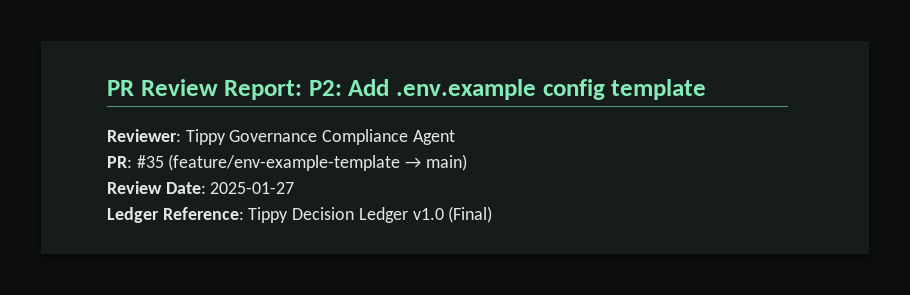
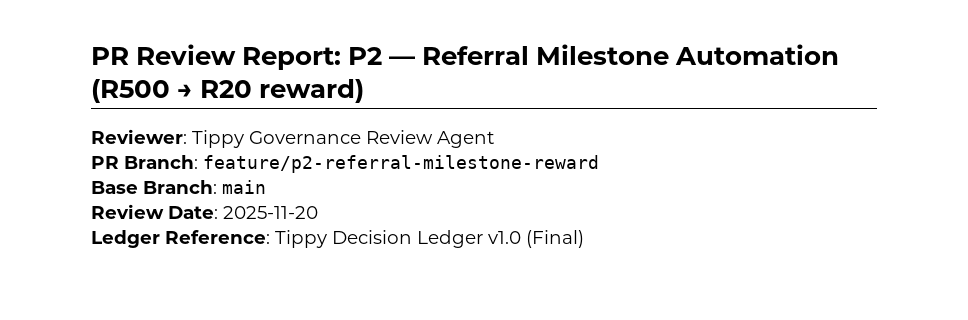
[308,79,707,100] P2: Add .env.example config template -> [348,44,840,65] [91,79,365,103] P2 — Referral Milestone Automation (R500 → R20 reward)
[322,129,409,145] Compliance -> [366,130,433,144] Review
[107,154,467,171] PR: #35 (feature/env-example-template → main) -> [91,155,599,173] [91,180,266,194] PR Branch: feature/p2-referral-milestone-reward // Base Branch: main
[210,182,295,194] 2025-01-27 -> [223,206,318,219] 2025-11-20

